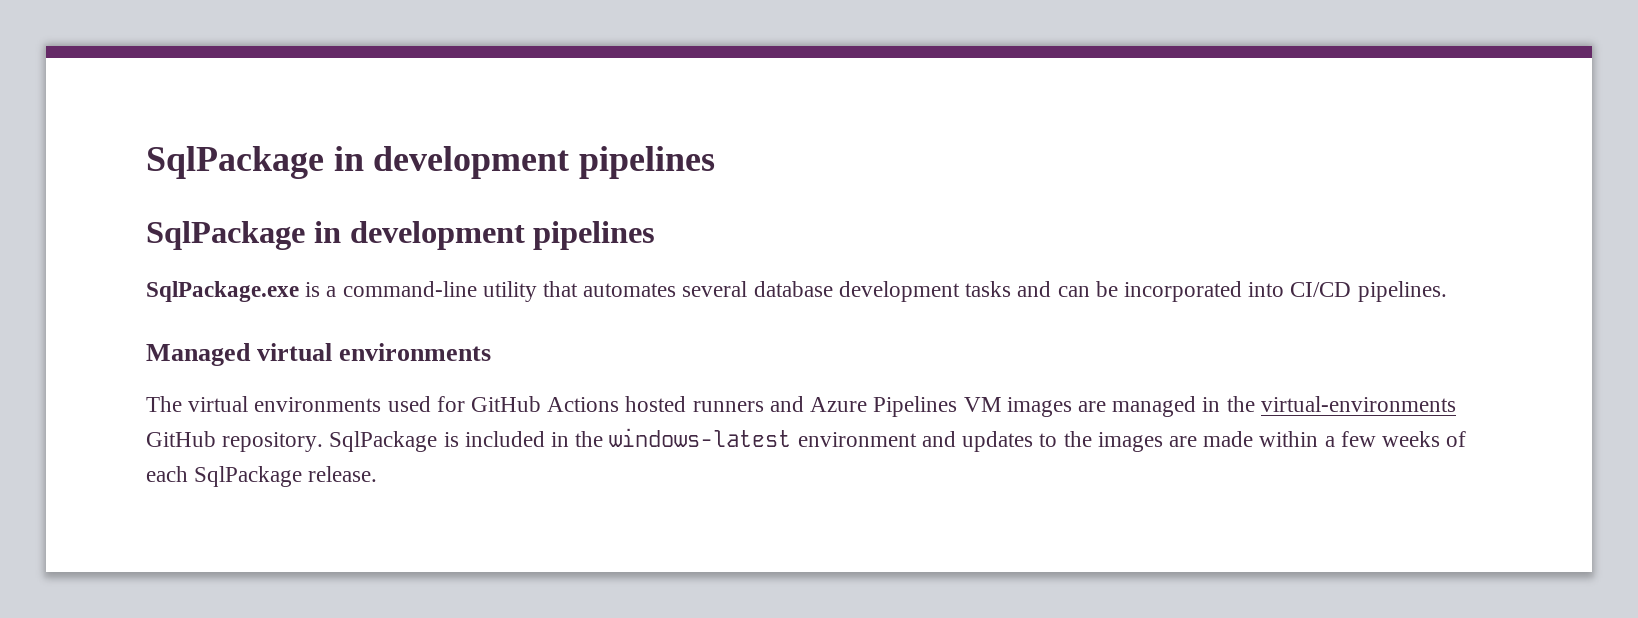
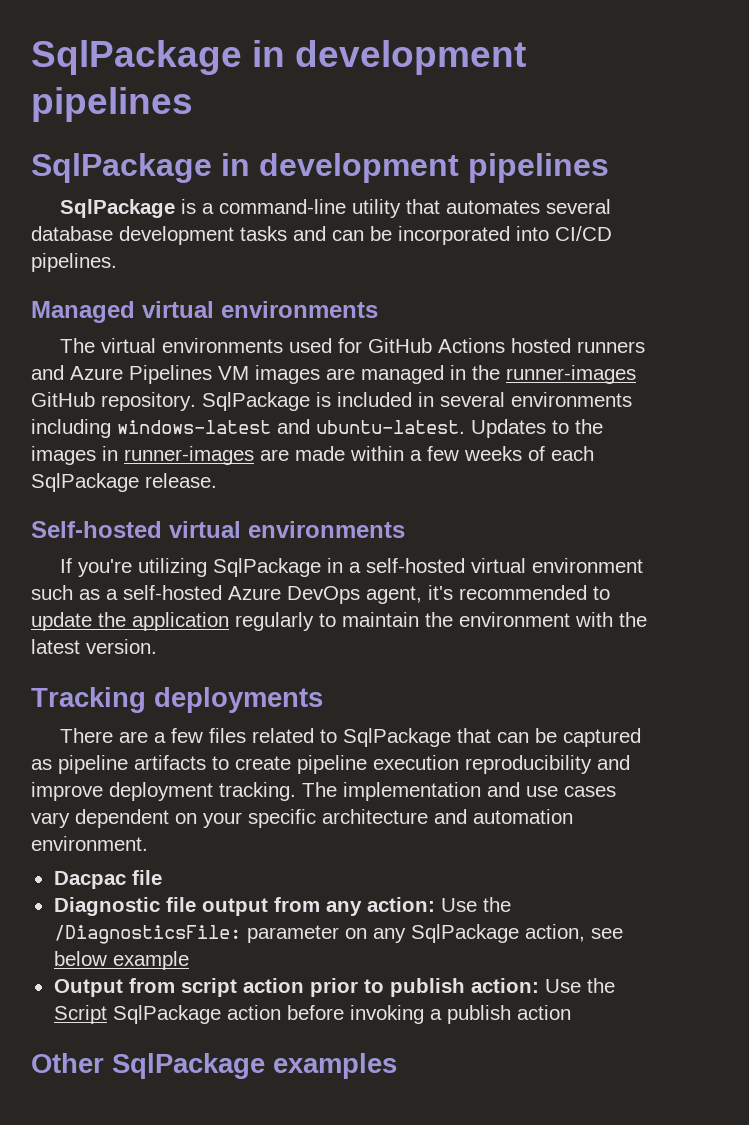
[146,281,299,302] SqlPackage.exe -> [60,199,176,218] SqlPackage
[1260,396,1456,412] virtual-environments -> [506,365,636,384] runner-images
[575,428,1034,452] the windows-latest environment and updates -> [440,392,632,407] [31,419,546,438] several environments including windows-latest and ubuntu-latest. Updates
(1163, 442) none -> [102,446,254,465] in runner-images
(378, 474) none -> [31,521,405,538] [60,558,644,577] [31,585,610,604] [31,612,647,631] [31,639,157,654] [31,687,323,713] [60,728,642,747] [31,755,630,774] [31,782,616,801] [31,809,573,828] [31,836,148,851] [53,870,162,889] [53,897,511,916] [53,924,623,944] [53,951,189,970] [53,978,615,997] [53,1005,571,1024] [31,1053,397,1079] // Self-hosted virtual environments // If you're utilizing SqlPackage in a self-hosted virtual environment such as a self-hosted Azure DevOps agent, it's recommended to update the application regularly to maintain the environment with the latest version. // Tracking deployments // There are a few files related to SqlPackage that can be captured as pipeline artifacts to create pipeline execution reproducibility and improve deployment tracking. The implementation and use cases vary dependent on your specific architecture and automation environment. // Dacpac file // Diagnostic file output from any action: Use the /DiagnosticsFile: parameter on any SqlPackage action, see below example // Output from script action prior to publish action: Use the Script SqlPackage action before invoking a publish action // Other SqlPackage examples

